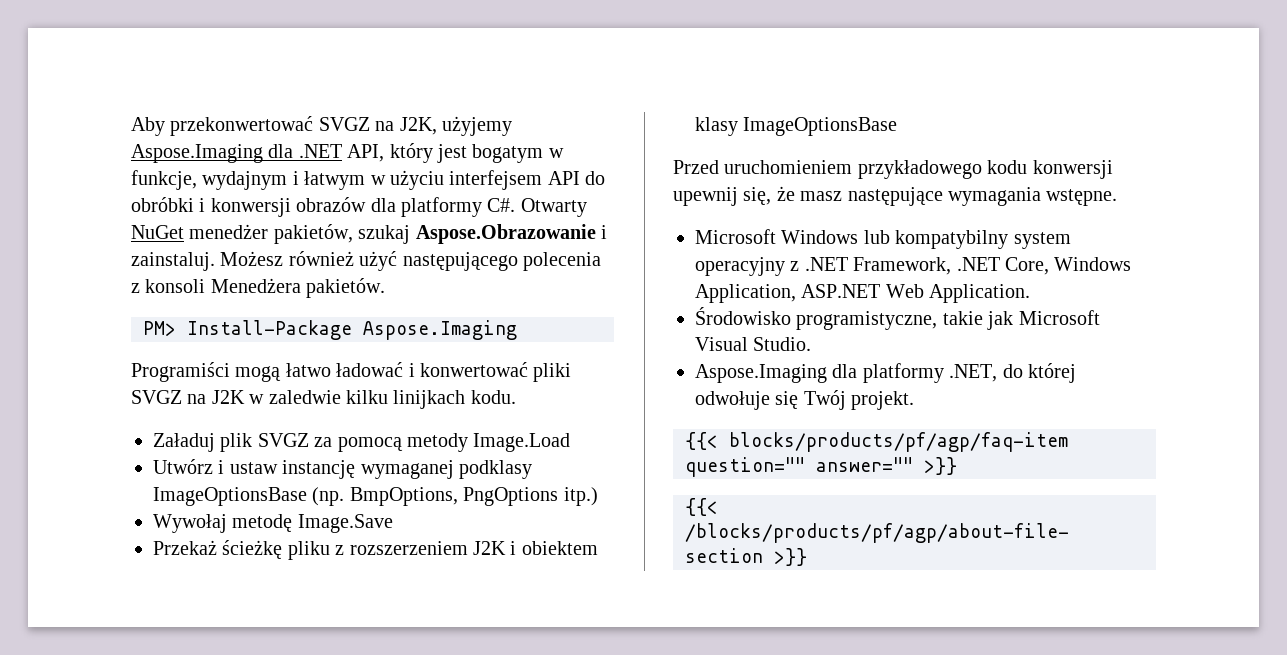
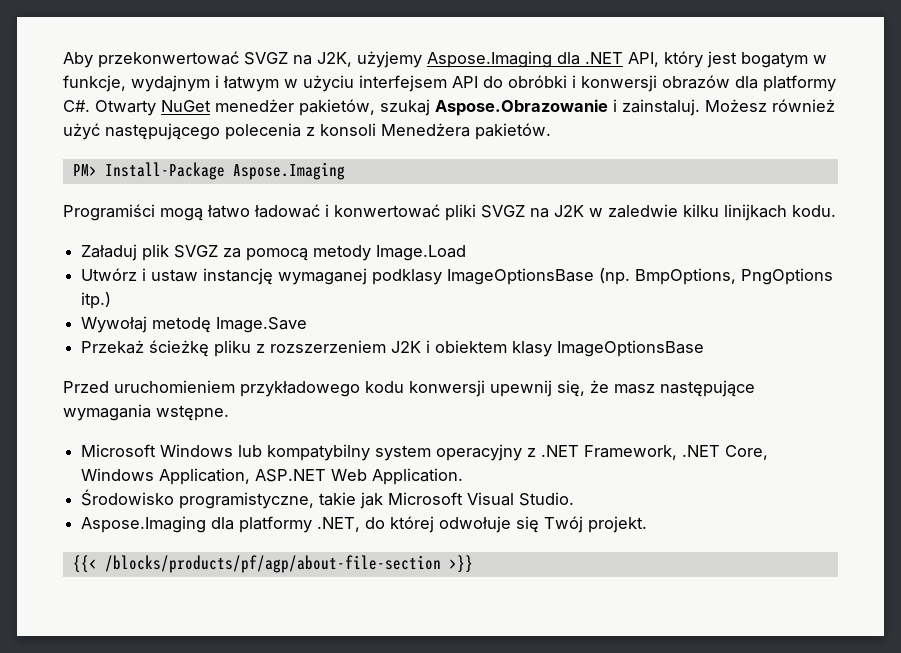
[685,432,1068,452] [685,457,957,477] // {{< blocks/products/pf/agp/faq-item question="" answer="" >}} -> (648, 524) none

